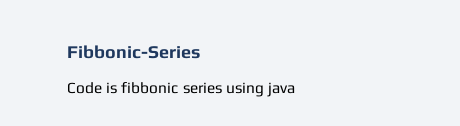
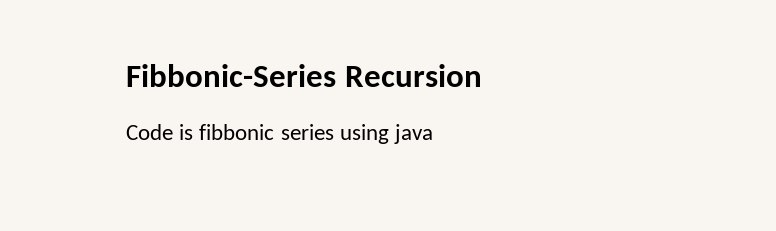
(200, 52) none -> [344,64,482,87] Recursion

